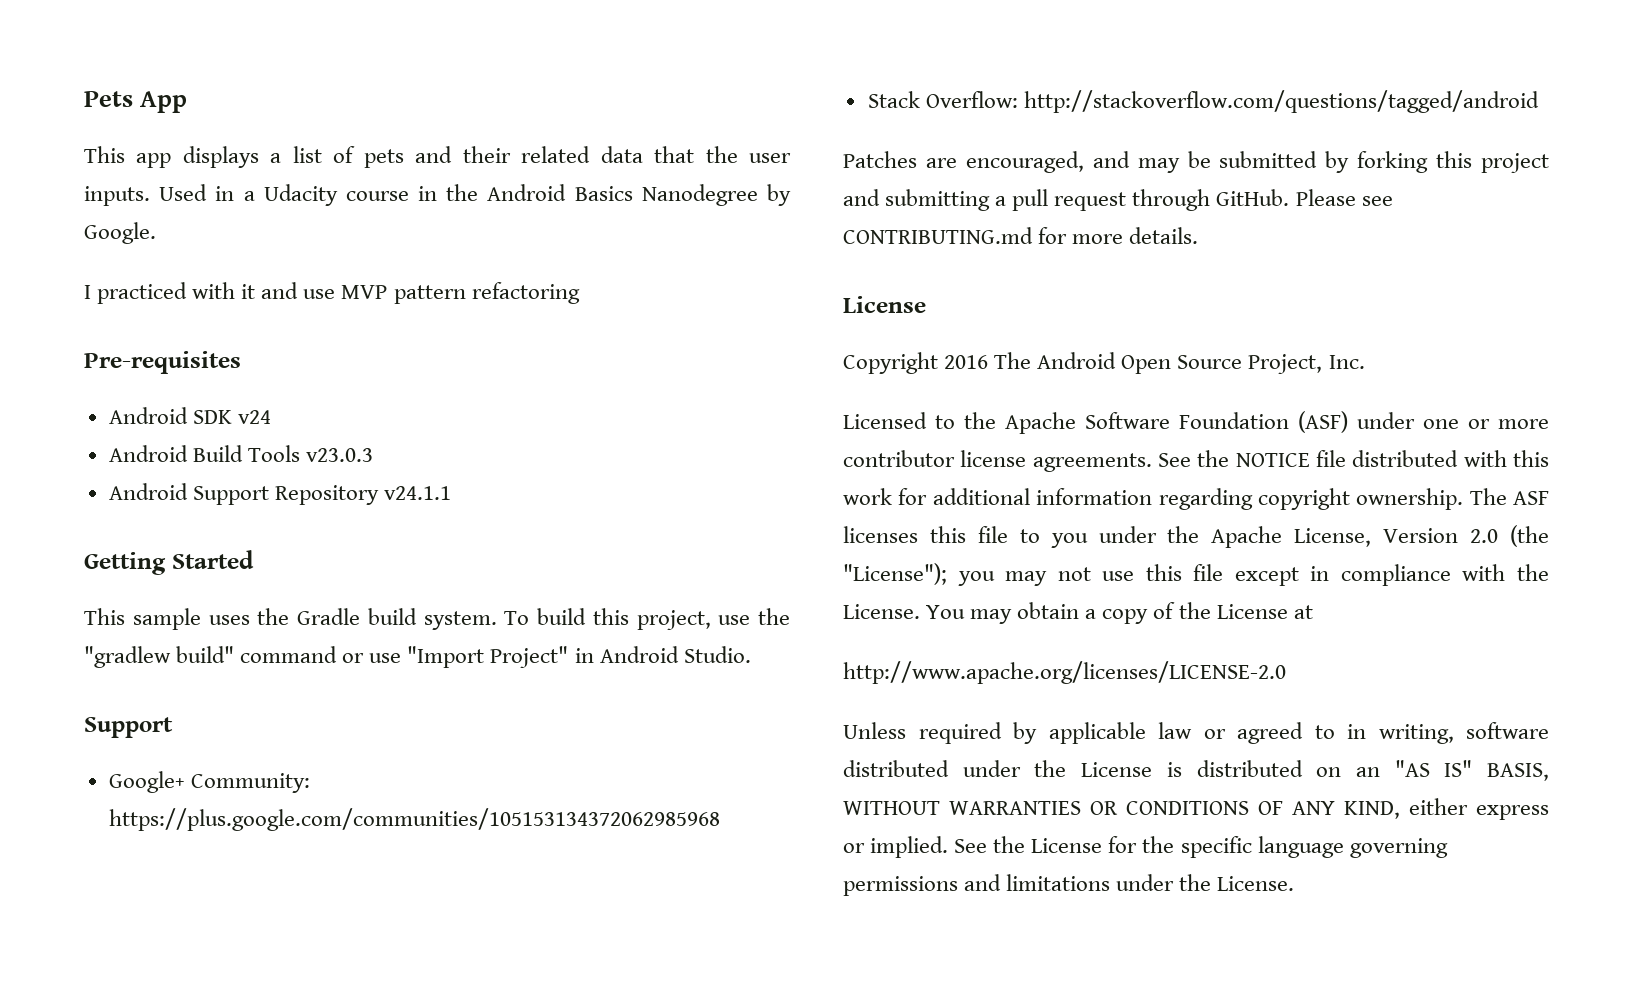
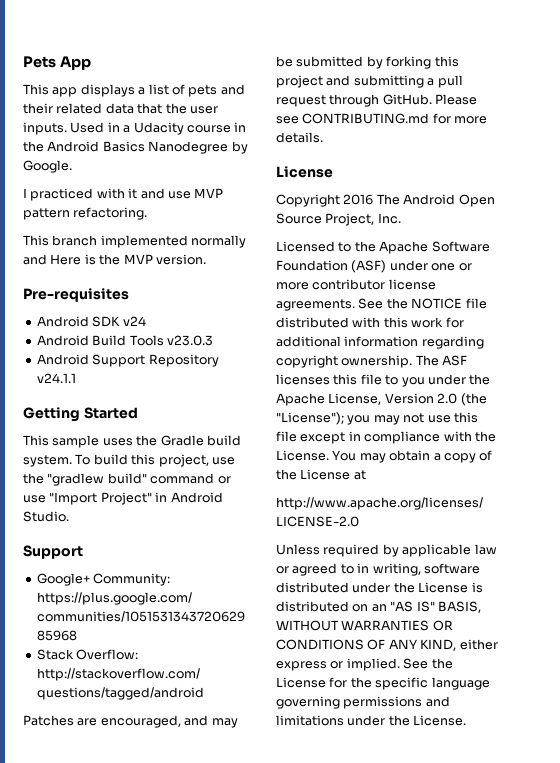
[471,282,580,304] refactoring -> [73,207,148,220] [23,235,247,248] [23,254,206,265] refactoring. // This branch implemented normally and Here is the MVP version.

